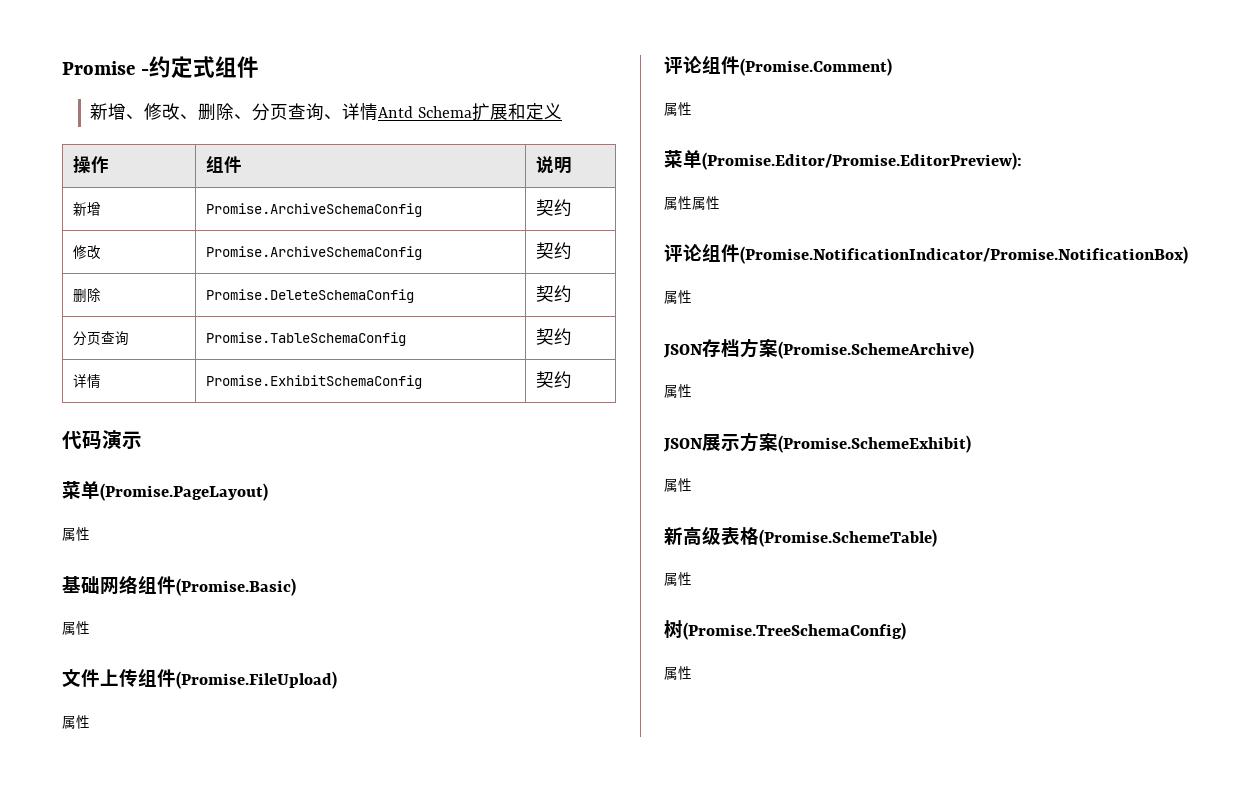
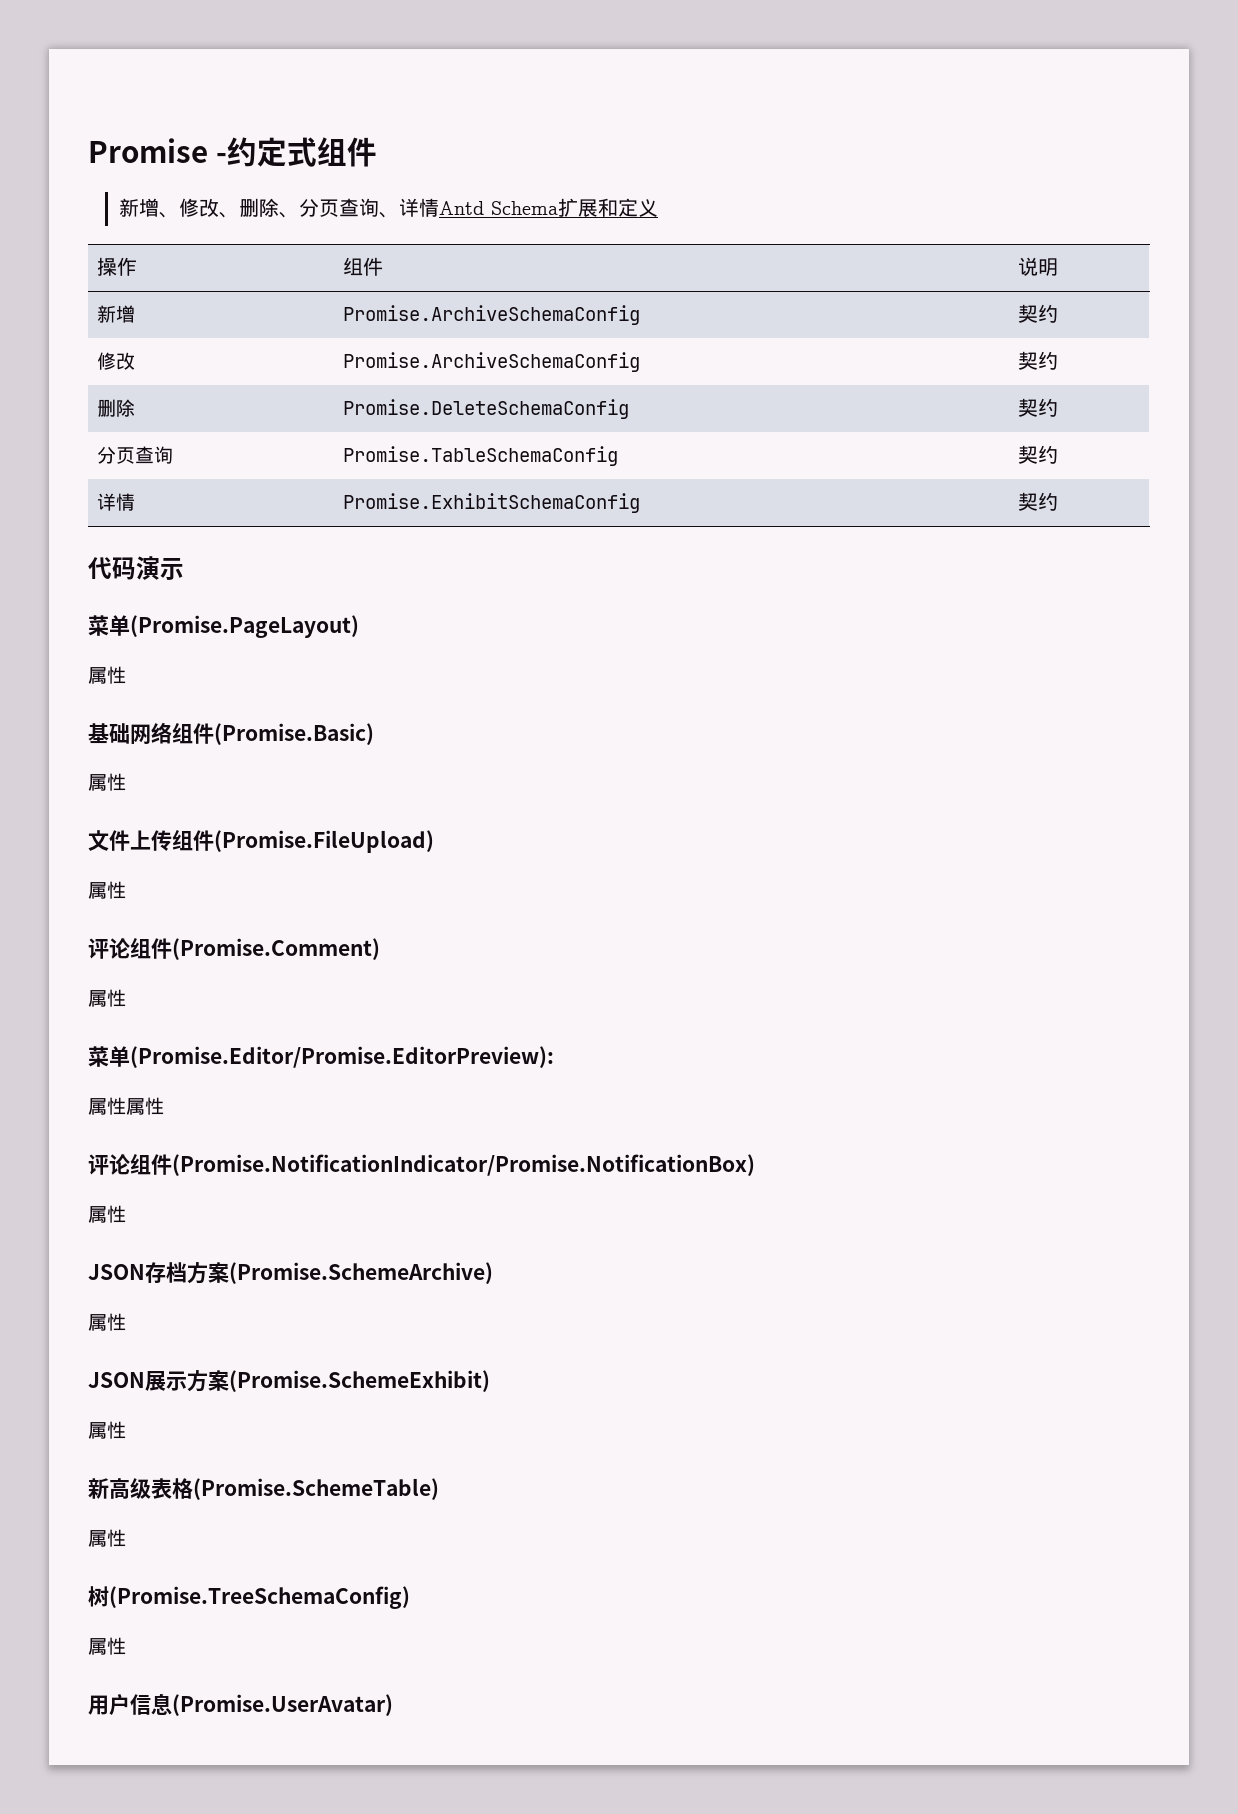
(692, 673) none -> [88,1693,393,1716] // 用户信息(Promise.UserAvatar)

